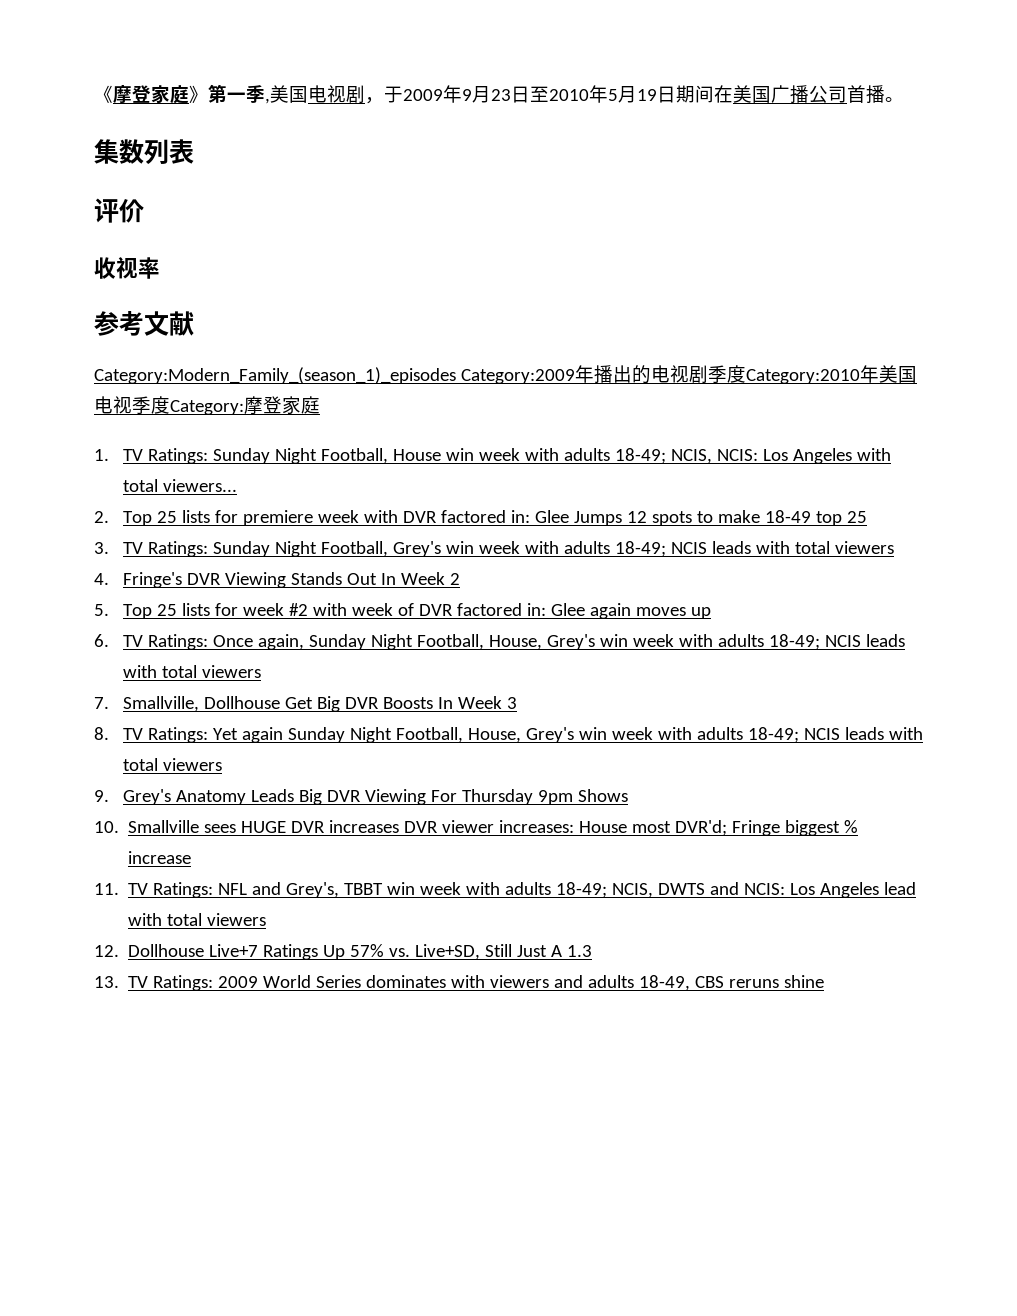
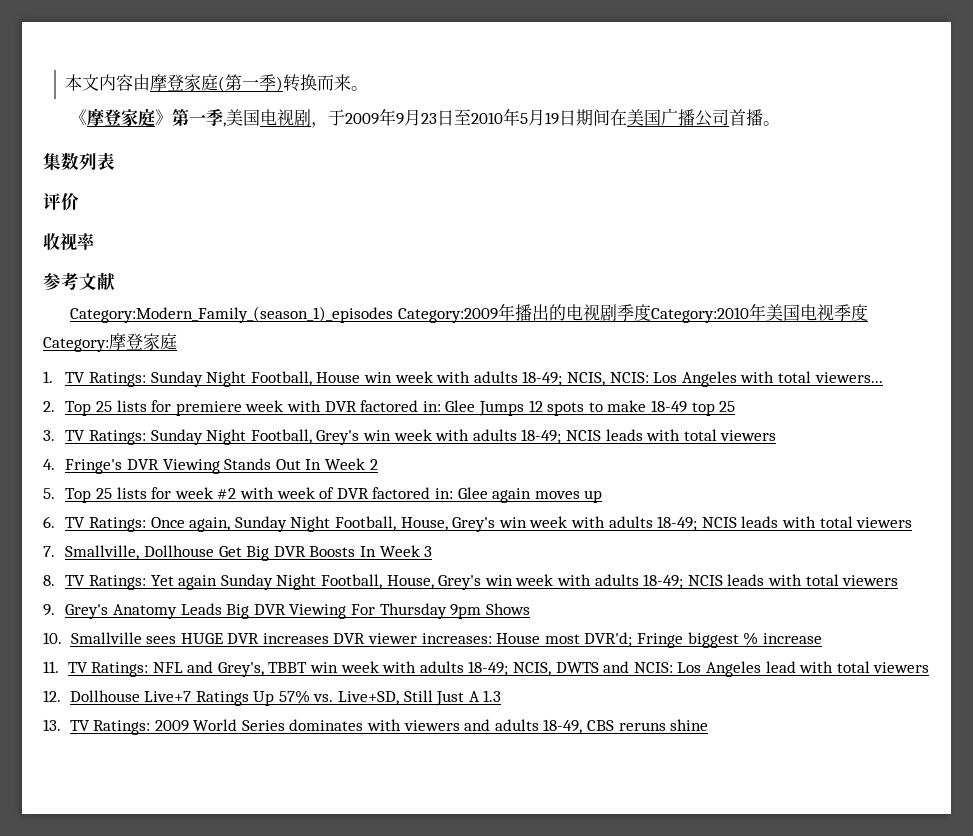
(94, 94) none -> [65,74,369,92] 本文内容由摩登家庭(第一季)转换而来。 //

